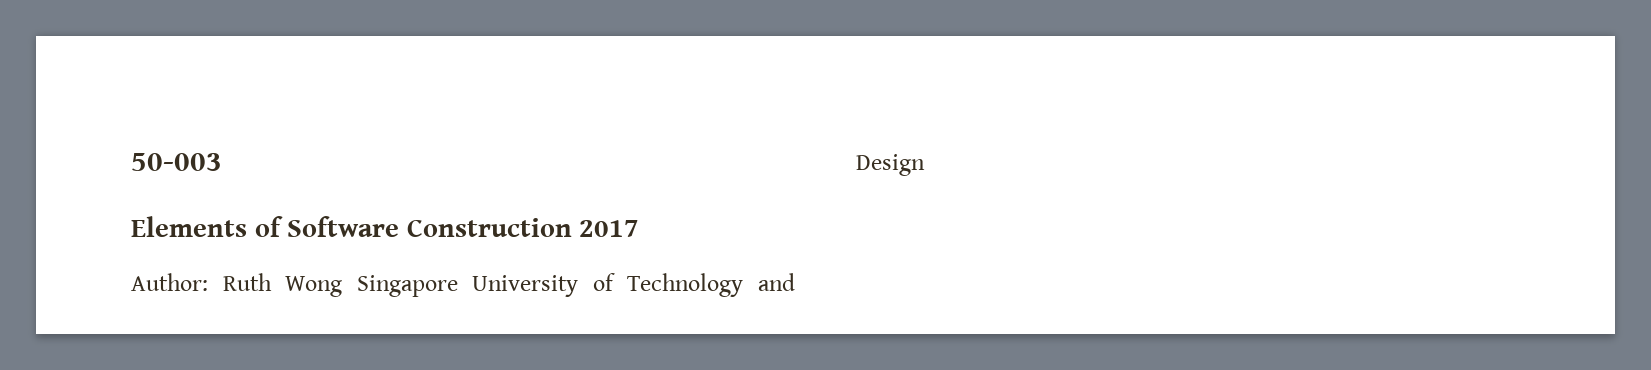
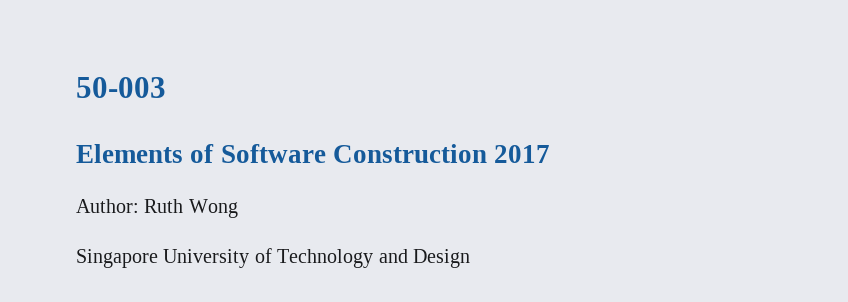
(343, 286) none -> (238, 208) //

